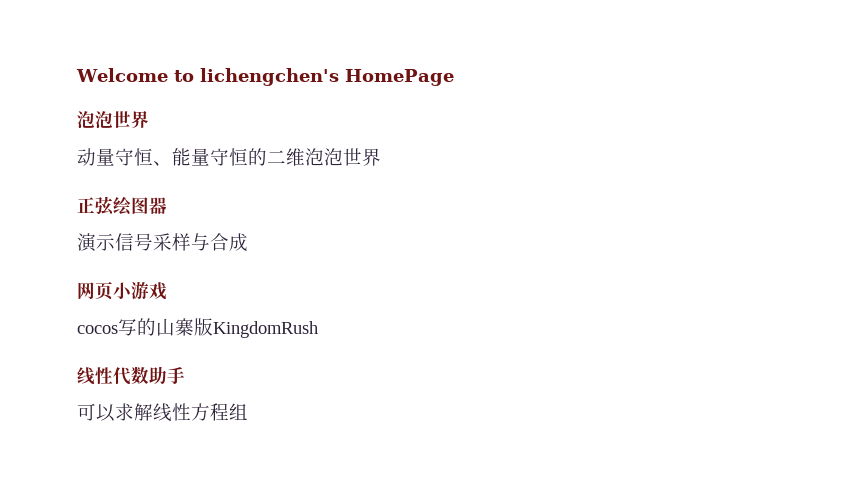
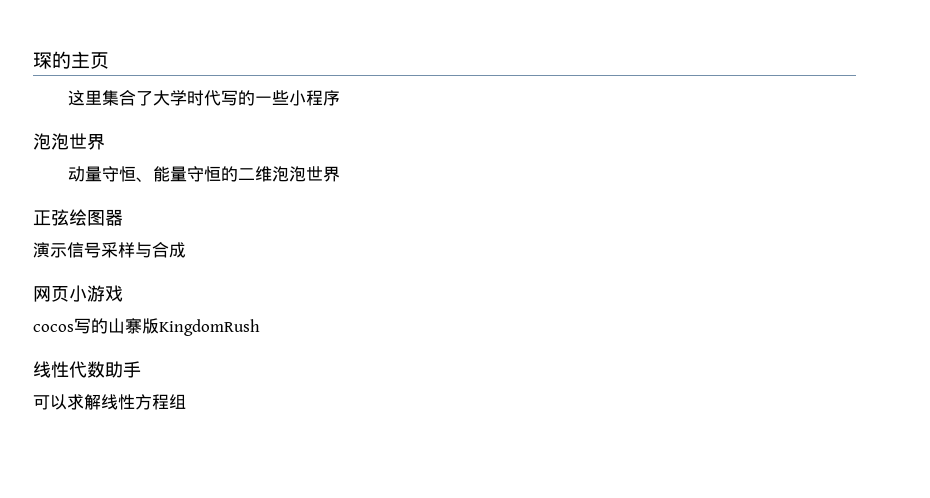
[76,68,454,86] Welcome to lichengchen's HomePage -> [33,51,109,69] [68,90,341,106] 琛的主页 // 这里集合了大学时代写的一些小程序

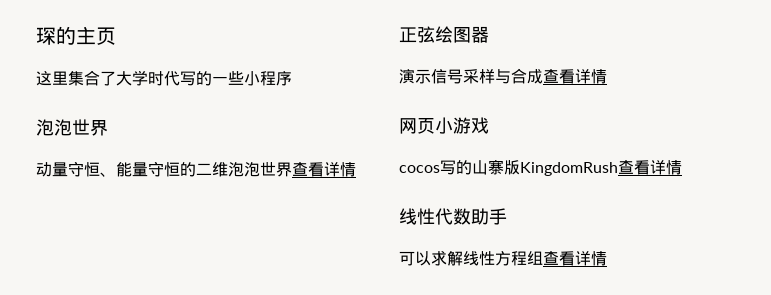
(341, 174) none -> [292,162,356,177] 查看详情
(186, 250) none -> [543,69,607,84] 查看详情
(260, 327) none -> [618,160,682,175] 查看详情
(186, 401) none -> [543,251,607,266] 查看详情

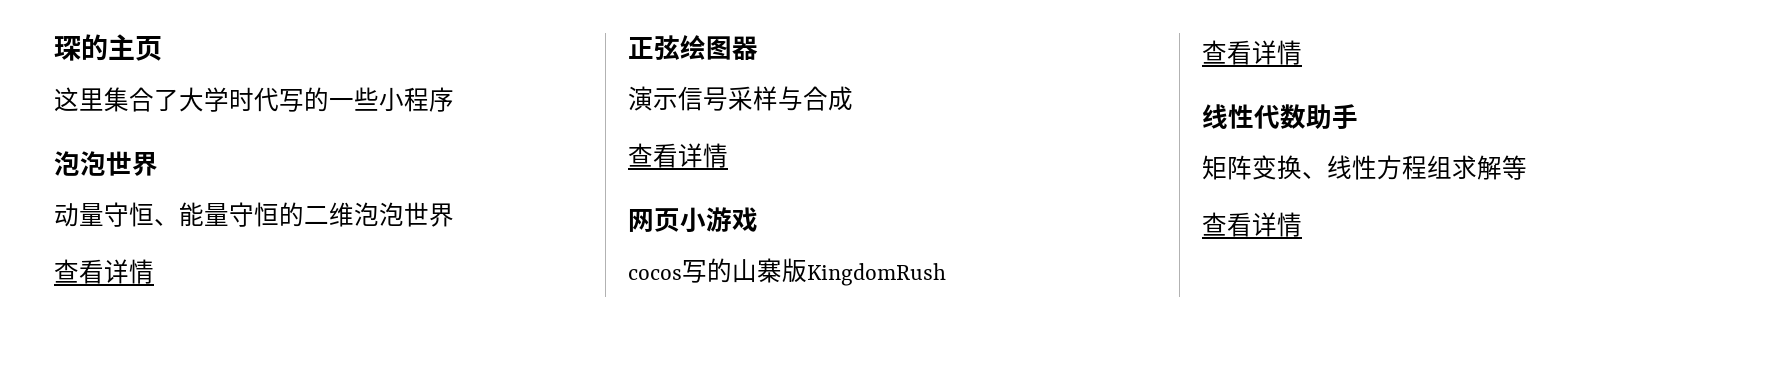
(292, 169) none -> (454, 215) //
(543, 76) none -> (853, 98) //
(618, 169) none -> (946, 274) //
[399,250,463,266] 可以求解 -> [1202,155,1327,180] 矩阵变换、
(543, 258) none -> [1452,155,1527,180] 求解等 //

